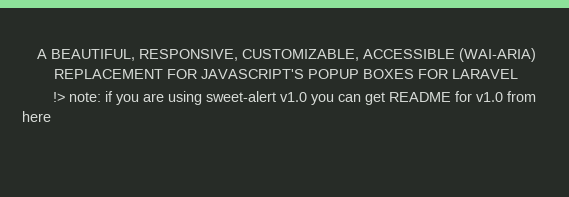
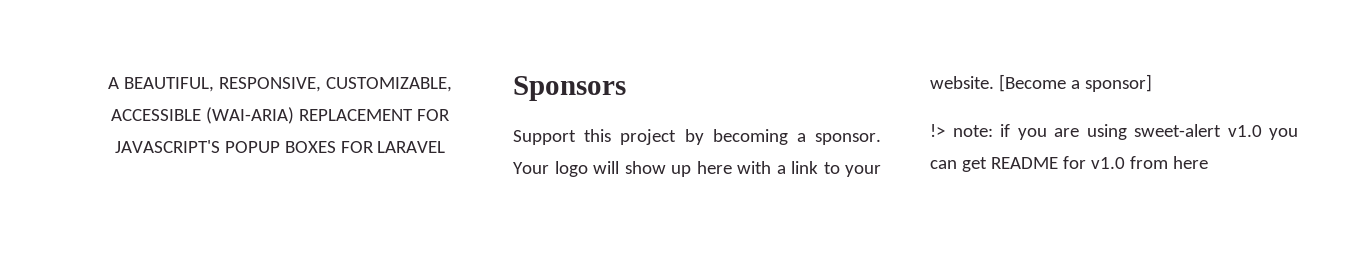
(518, 74) none -> [513,76,626,101] [513,129,881,145] [513,161,881,177] [930,74,1152,92] // Sponsors // Support this project by becoming a sponsor. Your logo will show up here with a link to your website. [Become a sponsor]

